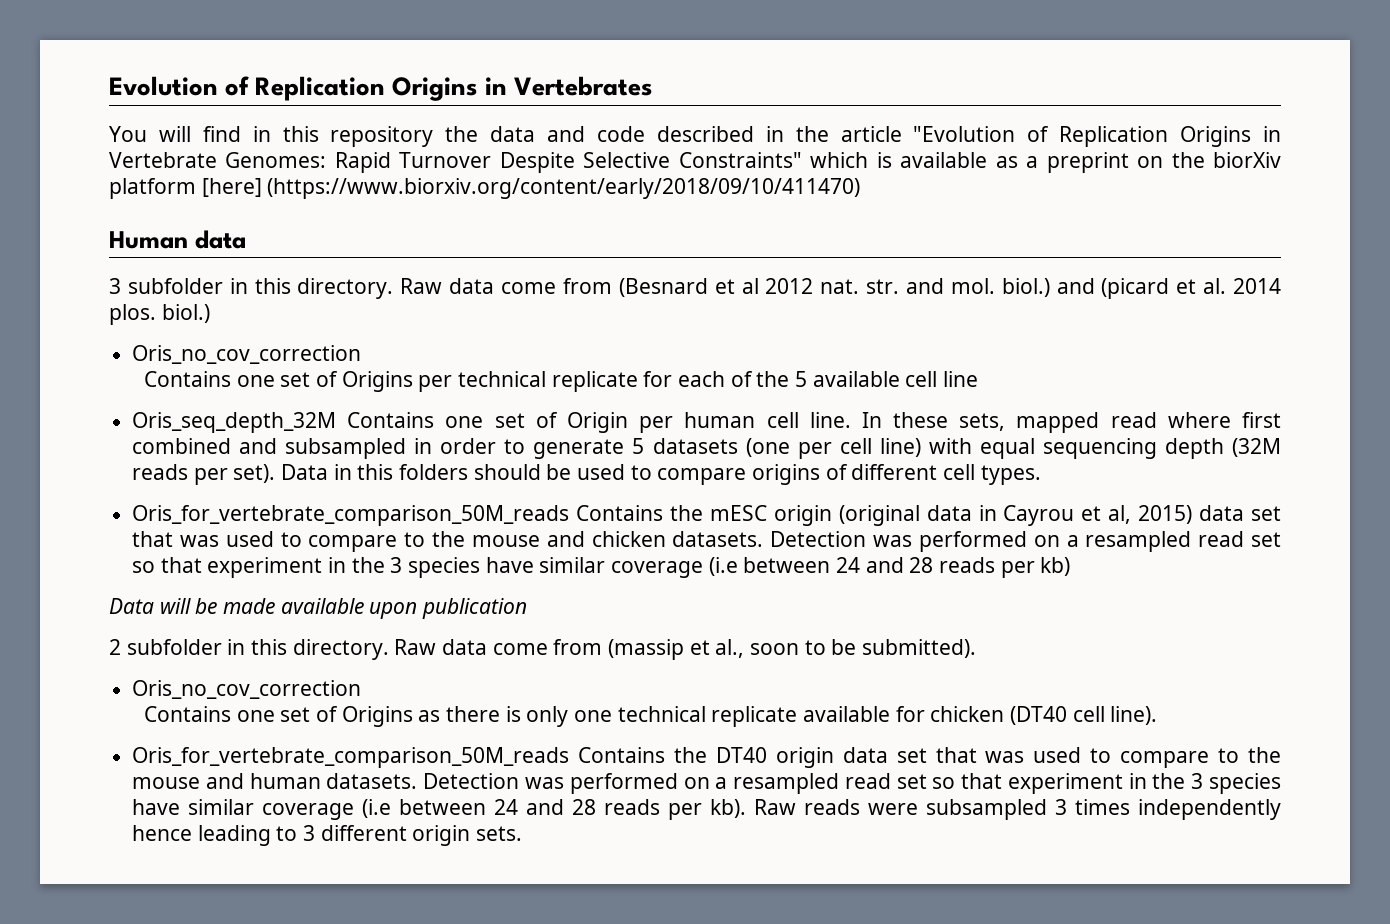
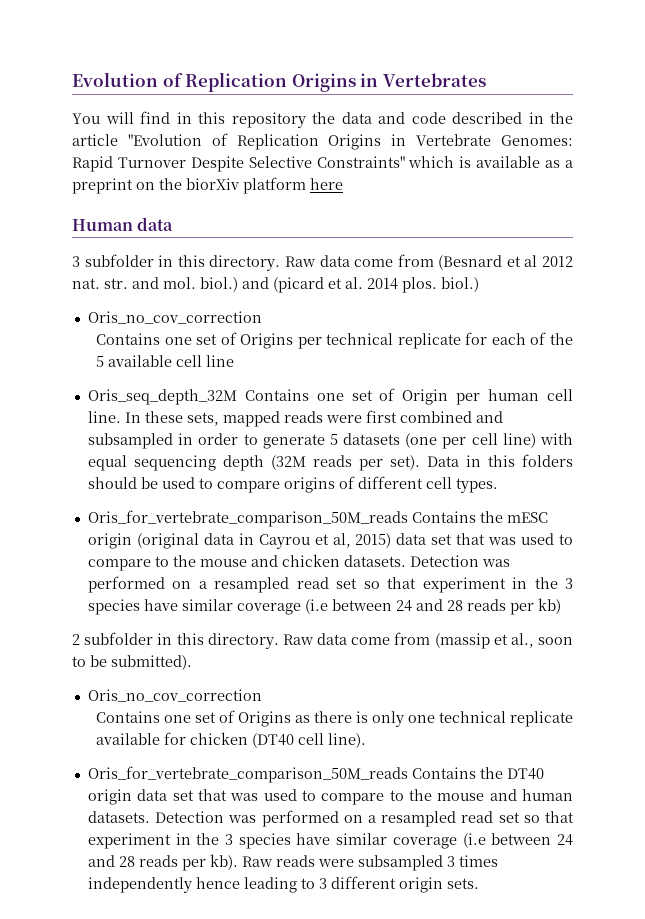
[201,178,861,199] [here] (https://www.biorxiv.org/content/early/2018/09/10/411470) -> [310,178,343,190] here
[1110,412,1231,428] read where -> [283,411,362,423] reads were
[109,598,528,619] // Data will be made available upon publication -> (561, 606) none

